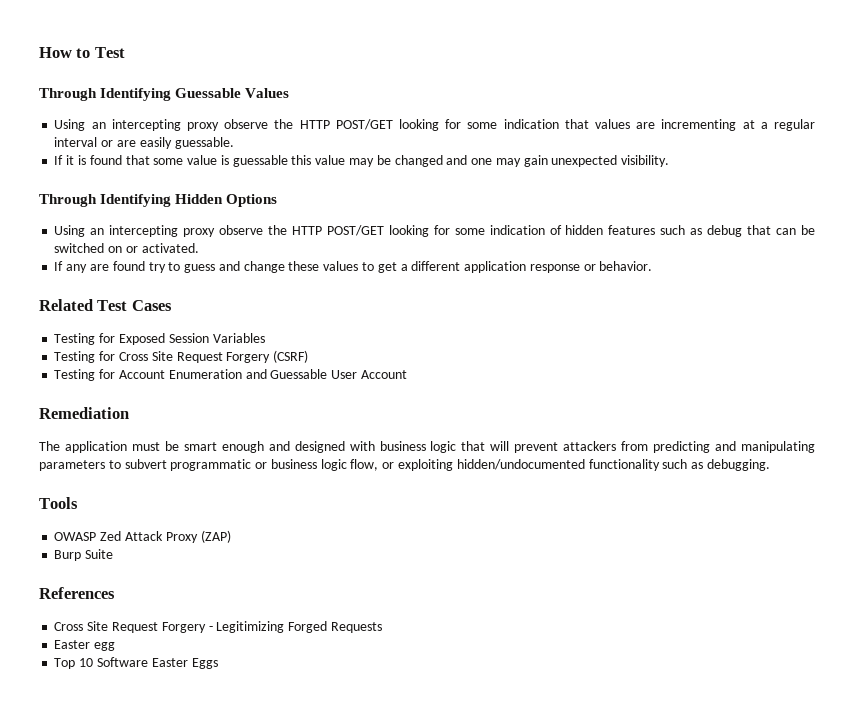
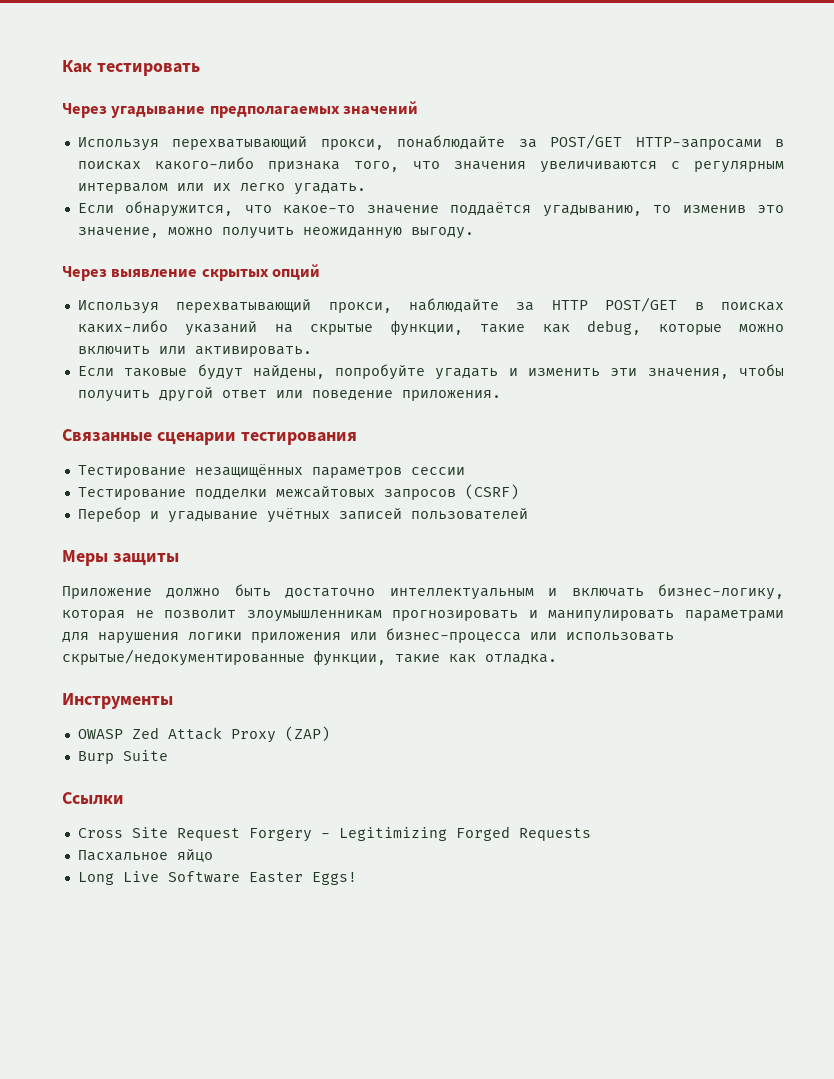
[39,47,125,58] [39,88,290,101] [54,119,816,131] [54,137,234,149] [54,155,670,167] [39,194,278,207] [54,225,815,237] [54,243,199,253] [54,261,653,273] [39,299,172,311] [54,333,265,345] [54,350,309,363] [54,369,407,381] [39,407,129,419] [39,441,816,453] [39,459,770,471] [39,497,78,509] How to Test // Through Identifying Guessable Values // Using an intercepting proxy observe the HTTP POST/GET looking for some indication that values are incrementing at a regular interval or are easily guessable. // If it is found that some value is guessable this value may be changed and one may gain unexpected visibility. // Through Identifying Hidden Options // Using an intercepting proxy observe the HTTP POST/GET looking for some indication of hidden features such as debug that can be switched on or activated. // If any are found try to guess and change these values to get a different application response or behavior. // Related Test Cases // Testing for Exposed Session Variables // Testing for Cross Site Request Forgery (CSRF) // Testing for Account Enumeration and Guessable User Account // Remediation // The application must be smart enough and designed with business logic that will prevent attackers from predicting and manipulating parameters to subvert programmatic or business logic flow, or exploiting hidden/undocumented functionality such as debugging. // Tools -> [62,60,200,76] [62,101,419,118] [77,134,784,151] [77,157,785,173] [77,183,366,195] [77,201,784,217] [77,227,474,239] [62,264,321,281] [77,297,785,314] [77,320,784,336] [77,346,312,357] [77,364,784,380] [77,387,501,402] [62,429,357,445] [77,464,465,478] [77,484,519,500] [77,507,528,523] [62,550,179,566] [62,584,785,600] [62,610,784,622] [62,628,674,644] [62,649,557,666] [62,693,173,709] Как тестировать // Через угадывание предполагаемых значений // Используя перехватывающий прокси, понаблюдайте за POST/GET HTTP-запросами в поисках какого-либо признака того, что значения увеличиваются с регулярным интервалом или их легко угадать. // Если обнаружится, что какое-то значение поддаётся угадыванию, то изменив это значение, можно получить неожиданную выгоду. // Через выявление скрытых опций // Используя перехватывающий прокси, наблюдайте за HTTP POST/GET в поисках каких-либо указаний на скрытые функции, такие как debug, которые можно включить или активировать. // Если таковые будут найдены, попробуйте угадать и изменить эти значения, чтобы получить другой ответ или поведение приложения. // Связанные сценарии тестирования // Тестирование незащищённых параметров сессии // Тестирование подделки межсайтовых запросов (CSRF) // Перебор и угадывание учётных записей пользователей // Меры защиты // Приложение должно быть достаточно интеллектуальным и включать бизнес-логику, которая не позволит злоумышленникам прогнозировать и манипулировать параметрами для нарушения логики приложения или бизнес-процесса или использовать скрытые/недокументированные функции, такие как отладка. // Инструменты
[39,587,115,599] References -> [62,792,124,805] Ссылки
[54,640,116,651] [54,658,94,669] Easter egg // Top 10 -> [77,849,213,862] [77,871,159,885] Пасхальное яйцо // Long Live
[191,658,218,669] Eggs -> [311,872,357,885] Eggs!

